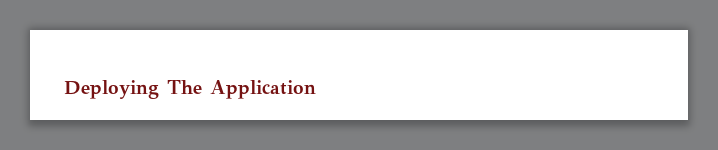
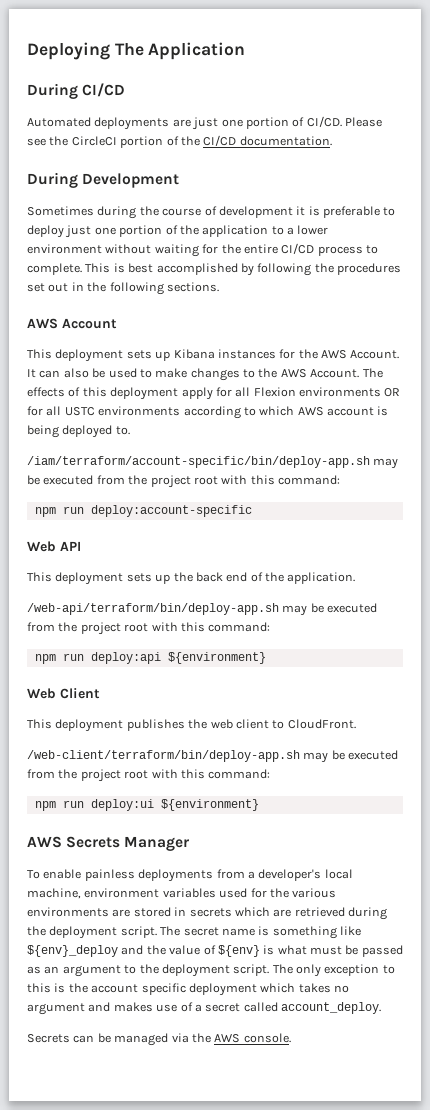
(316, 89) none -> [27,83,126,99] [27,116,382,130] [27,135,332,148] [27,172,180,188] [27,206,396,219] [27,225,329,238] [27,243,378,257] [27,263,401,276] [27,282,219,295] [27,318,117,329] [27,349,400,362] [27,368,383,381] [27,387,401,400] [27,406,389,419] [27,425,130,438] [27,456,399,469] [27,475,340,488] [34,505,252,517] [27,541,81,552] [27,572,356,585] [27,603,378,616] [27,622,271,635] [34,652,266,664] [27,688,100,699] [27,719,356,732] [27,750,399,763] [27,769,271,782] [34,799,259,811] [27,836,190,851] [27,869,353,882] [27,888,337,899] [27,907,387,920] [27,926,361,939] [27,945,403,957] [27,964,395,977] [27,983,349,996] [27,1002,381,1015] [27,1033,291,1046] // During CI/CD // Automated deployments are just one portion of CI/CD. Please see the CircleCI portion of the CI/CD documentation. // During Development // Sometimes during the course of development it is preferable to deploy just one portion of the application to a lower environment without waiting for the entire CI/CD process to complete. This is best accomplished by following the procedures set out in the following sections. // AWS Account // This deployment sets up Kibana instances for the AWS Account. It can also be used to make changes to the AWS Account. The effects of this deployment apply for all Flexion environments OR for all USTC environments according to which AWS account is being deployed to. // /iam/terraform/account-specific/bin/deploy-app.sh may be executed from the project root with this command: // npm run deploy:account-specific // Web API // This deployment sets up the back end of the application. // /web-api/terraform/bin/deploy-app.sh may be executed from the project root with this command: // npm run deploy:api ${environment} // Web Client // This deployment publishes the web client to CloudFront. // /web-client/terraform/bin/deploy-app.sh may be executed from the project root with this command: // npm run deploy:ui ${environment} // AWS Secrets Manager // To enable painless deployments from a developer's local machine, environment variables used for the various environments are stored in secrets which are retrieved during the deployment script. The secret name is something like ${env}_deploy and the value of ${env} is what must be passed as an argument to the deployment script. The only exception to this is the account specific deployment which takes no argument and makes use of a secret called account_deploy. // Secrets can be managed via the AWS console.

